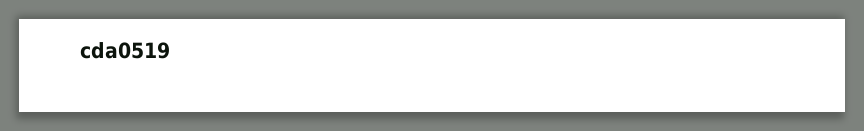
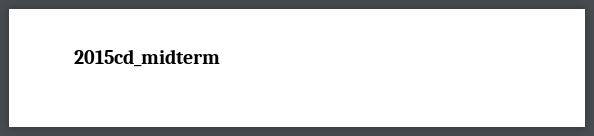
[80,42,170,59] cda0519 -> [74,49,220,67] 2015cd_midterm

